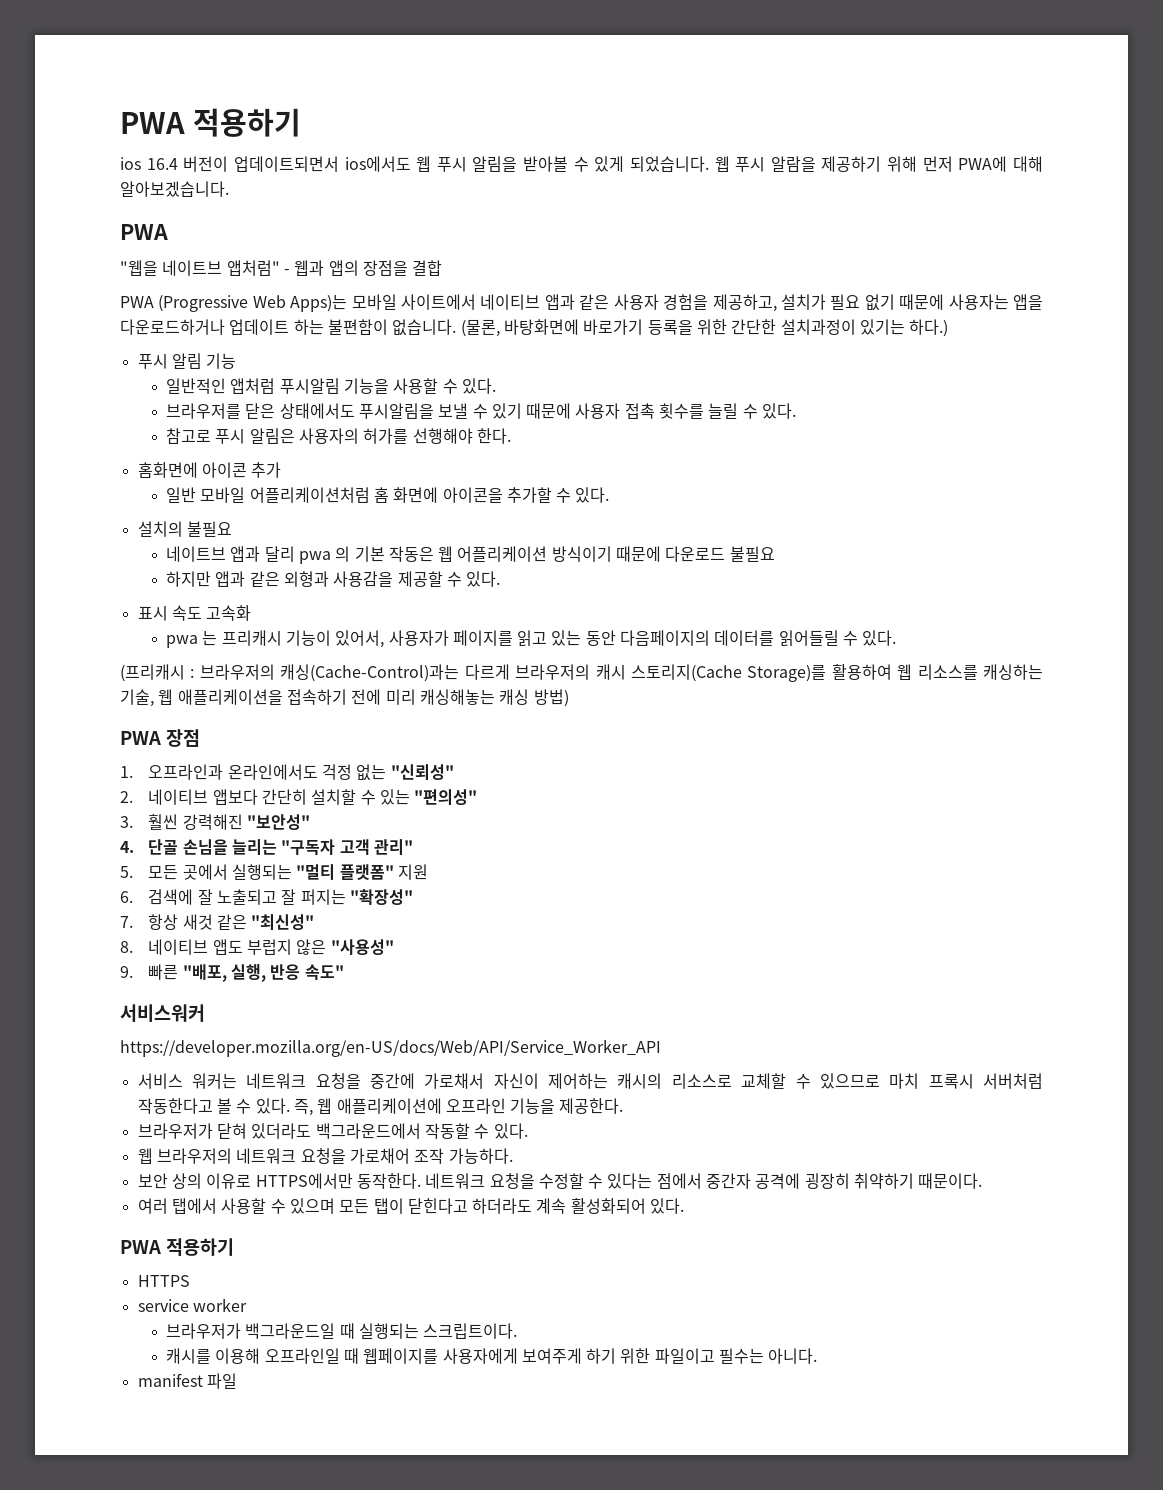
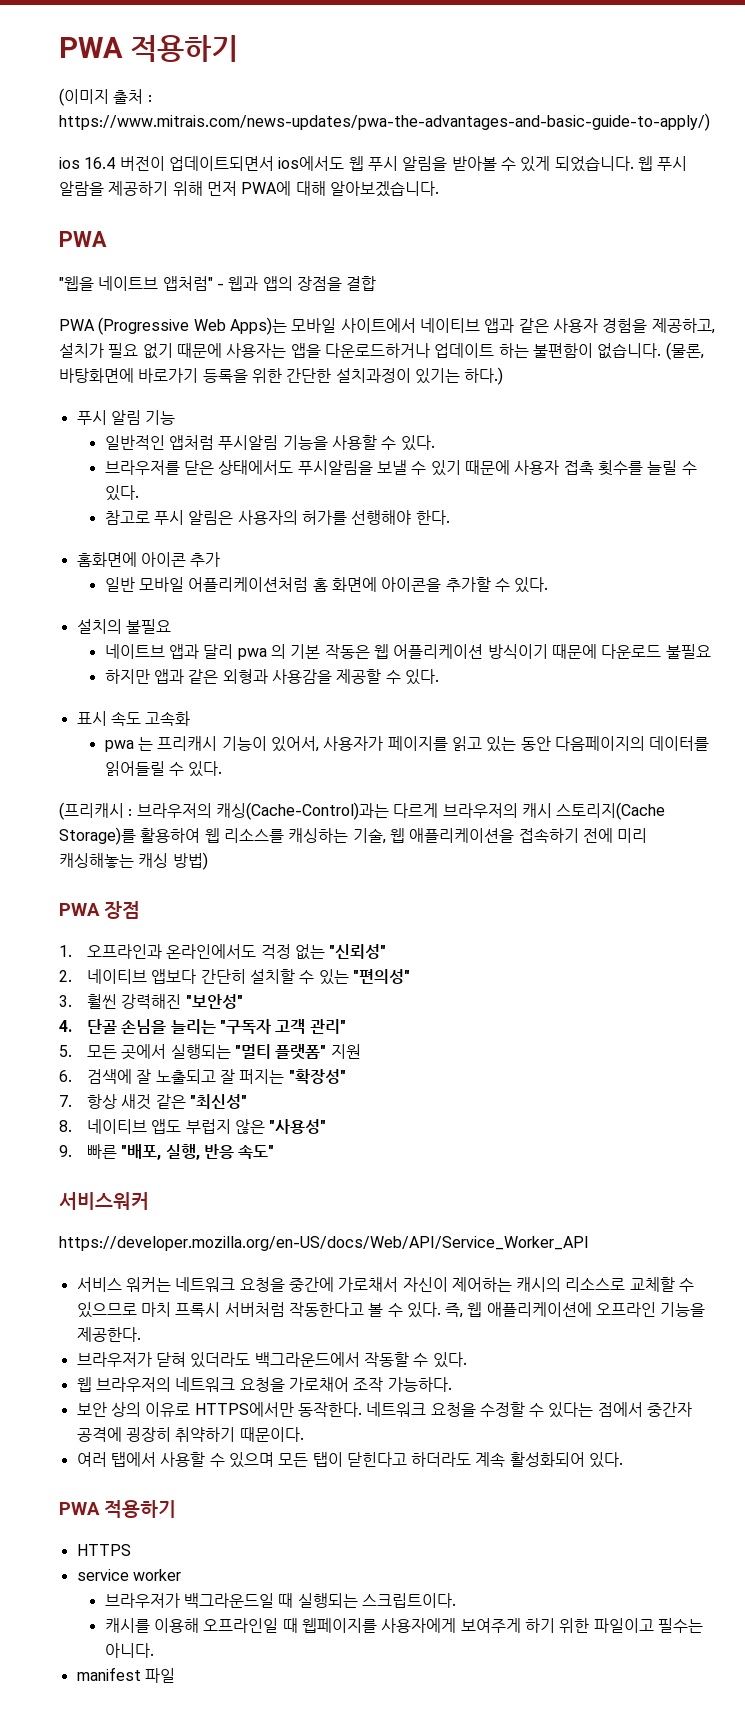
[120,108,301,137] PWA 적용하기 -> [59,35,238,62] [59,88,152,106] [59,113,710,131] PWA 적용하기 // (이미지 출처 : https://www.mitrais.com/news-updates/pwa-the-advantages-and-basic-guide-to-apply/)

